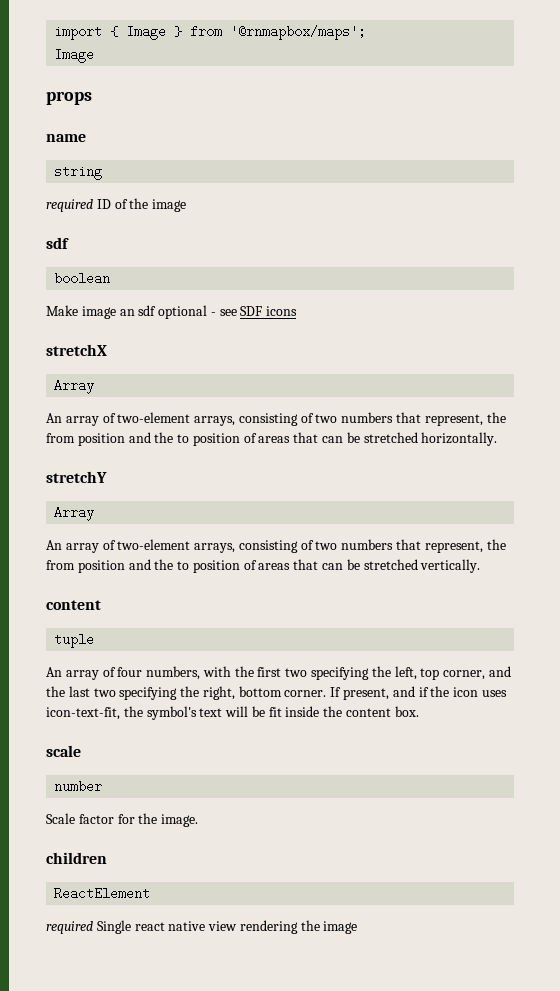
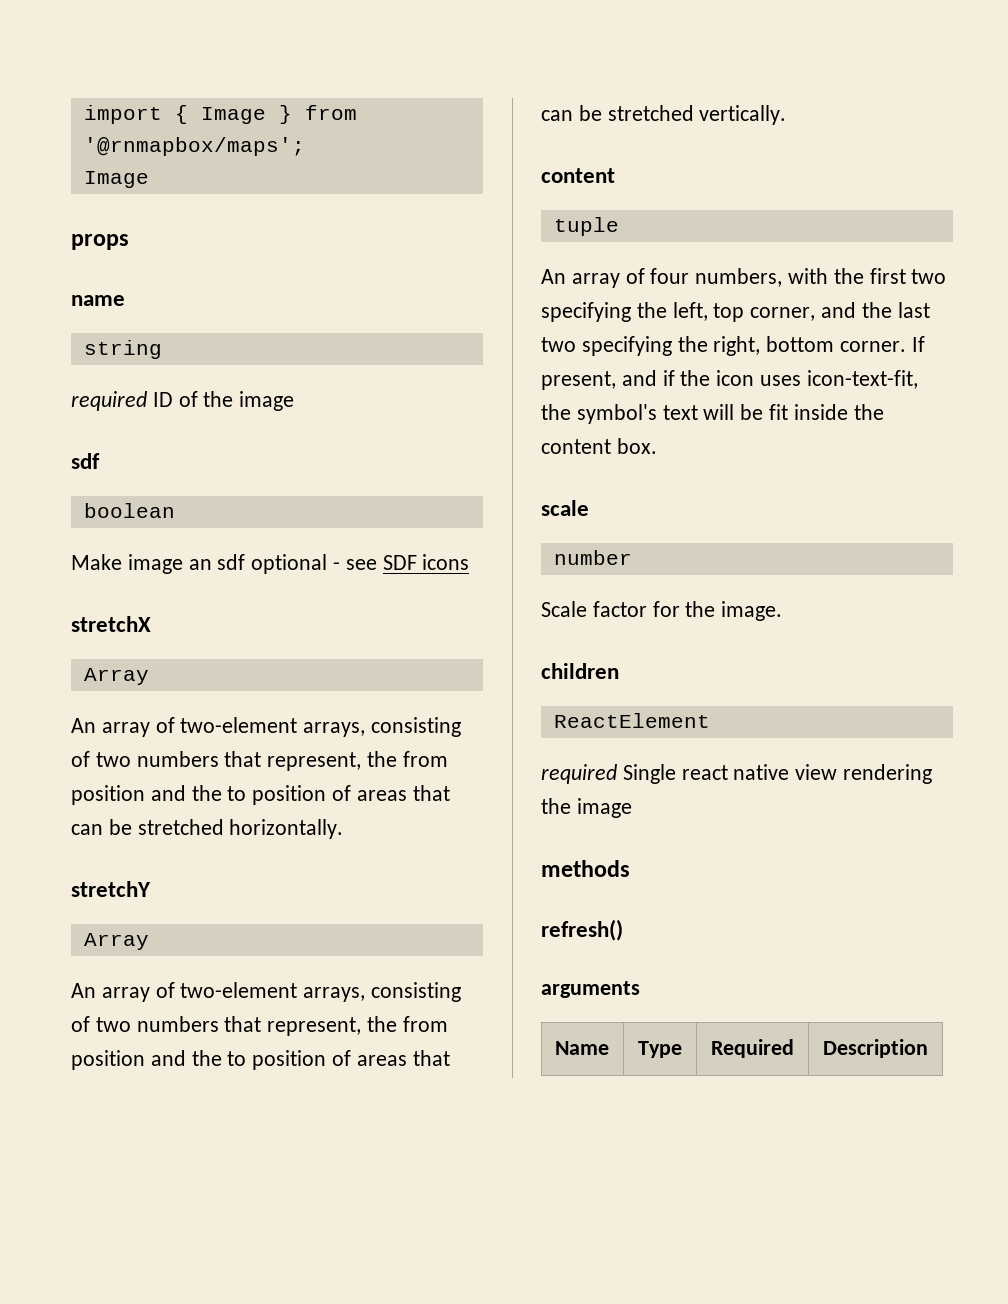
(358, 927) none -> [541,860,630,877] [541,919,623,941] [541,981,640,998] [554,1041,609,1055] [638,1041,682,1058] [711,1039,794,1058] [823,1039,928,1058] // methods // refresh() // arguments // Name | Type | Required | Description

